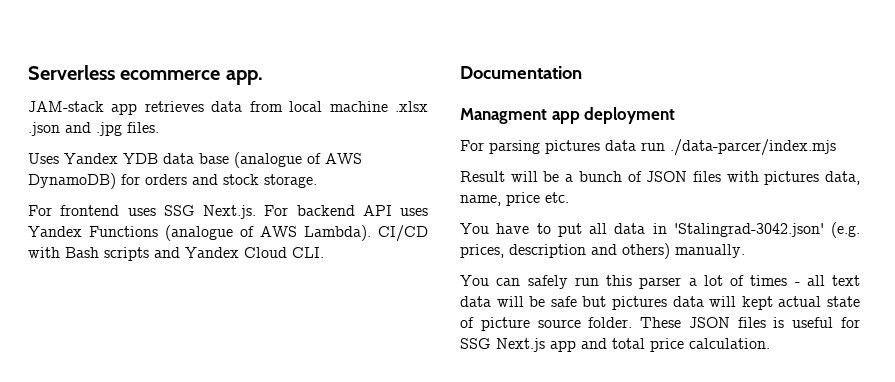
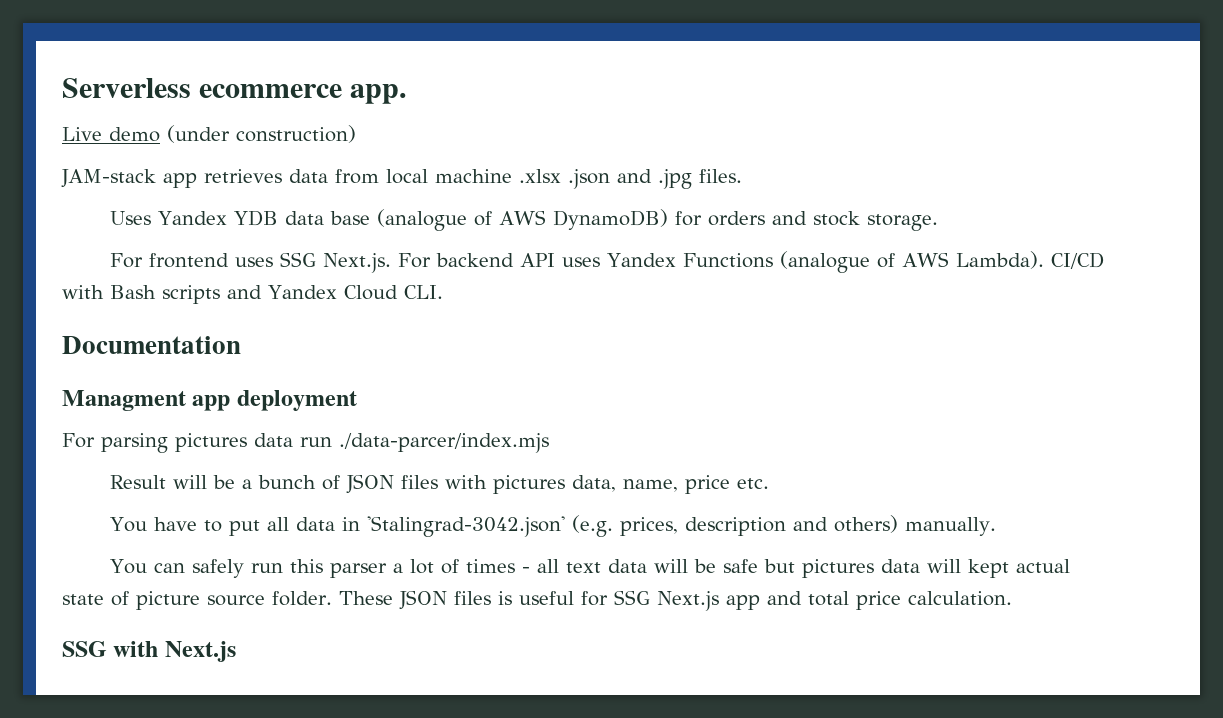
(263, 77) none -> [62,125,356,143] // Live demo (under construction)
(770, 343) none -> [62,641,236,662] // SSG with Next.js

